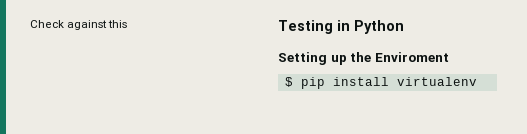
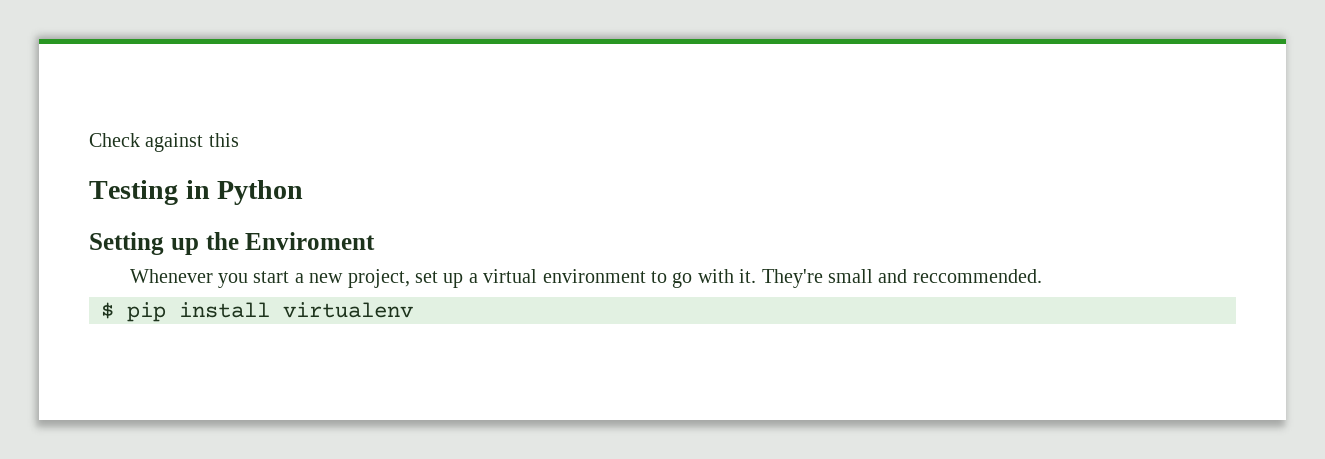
(449, 57) none -> [129,269,1042,288] // Whenever you start a new project, set up a virtual environment to go with it. They're small and reccommended.

